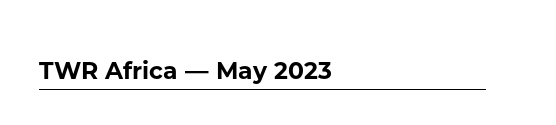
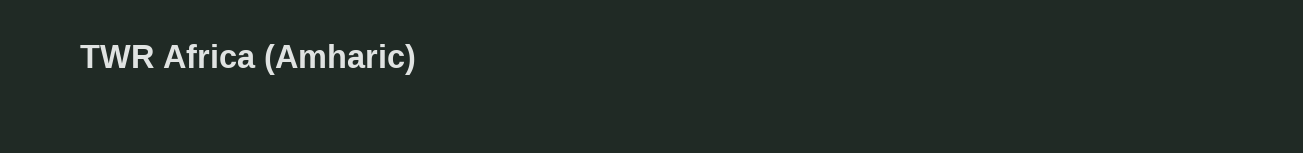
[185,62,332,84] — May 2023 -> [264,44,416,75] (Amharic)

